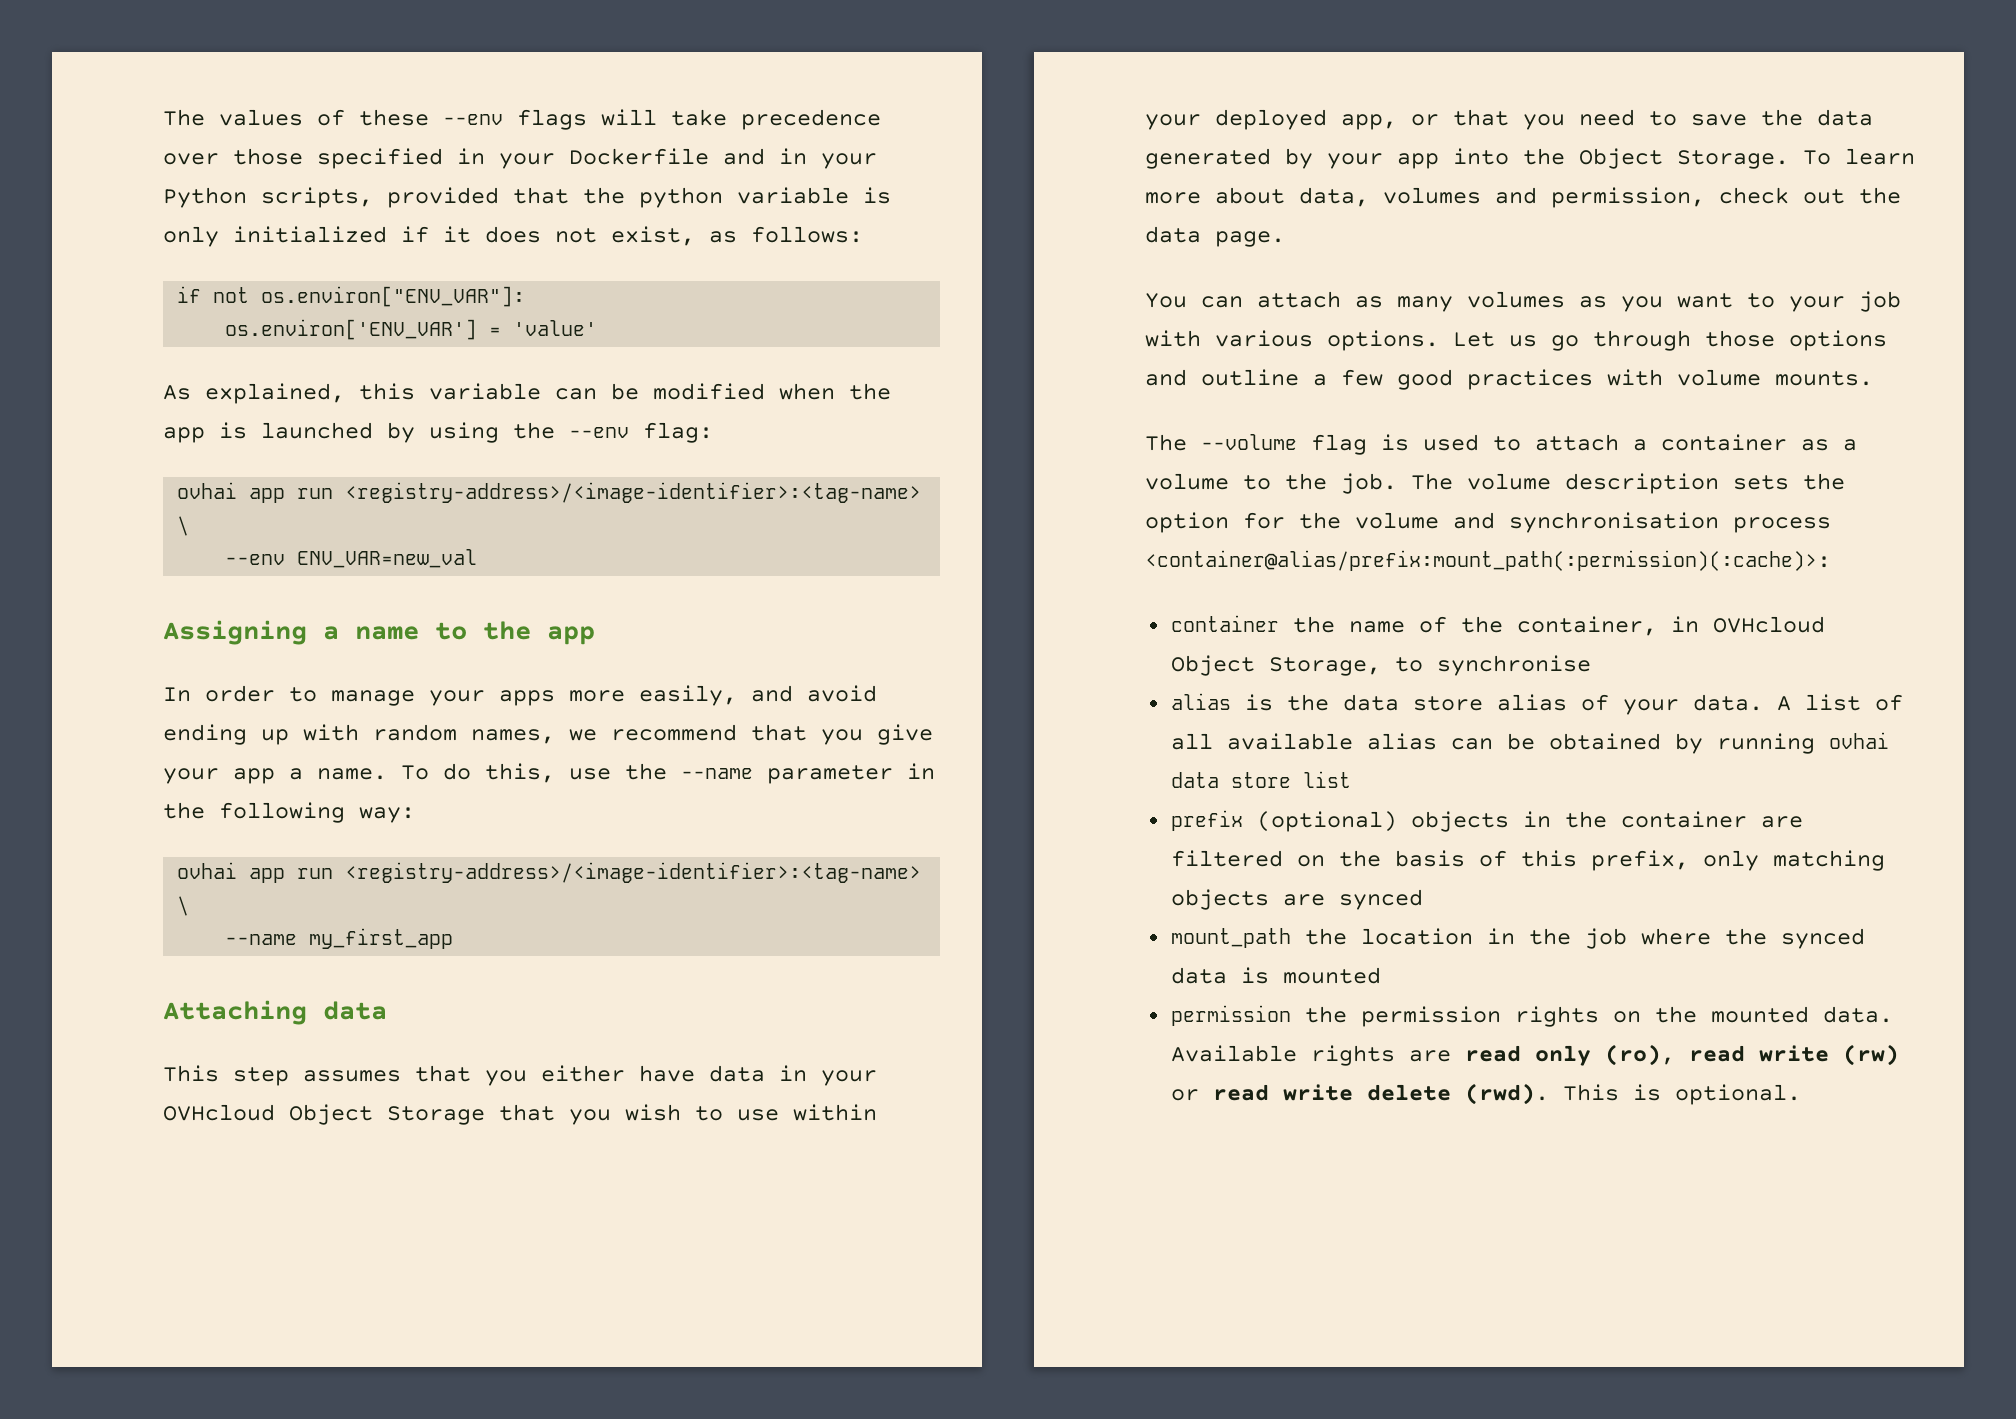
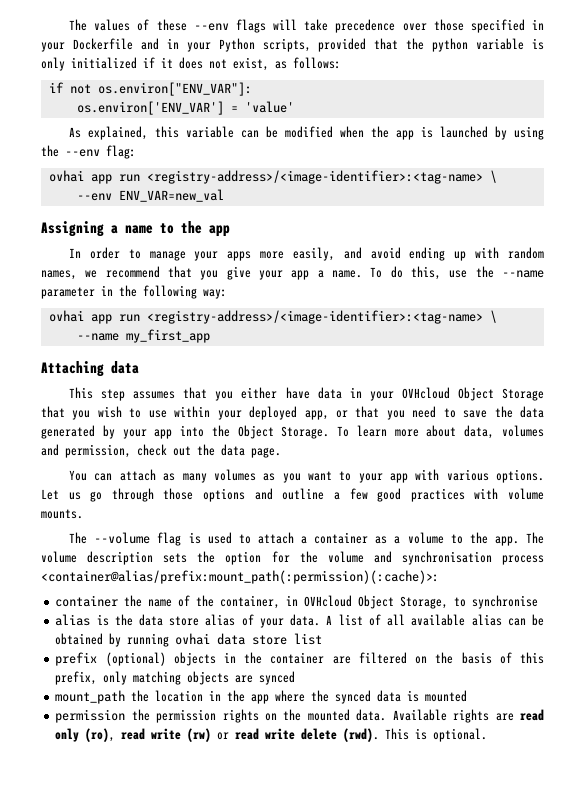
[1859,291,1901,312] job -> [389,473,408,483] app
[1341,473,1397,494] job. -> [494,536,519,546] app.
[1584,928,1627,949] job -> [251,694,270,704] app

